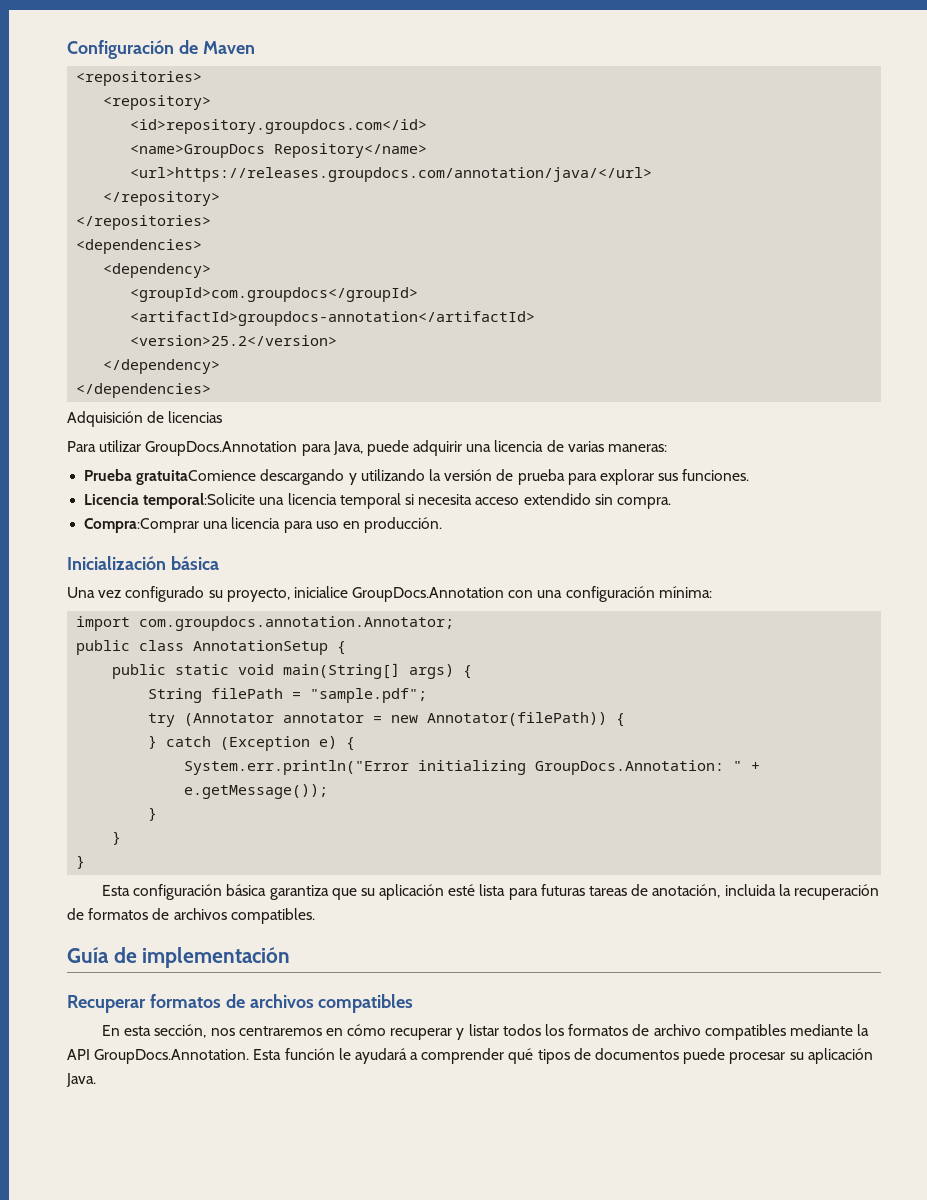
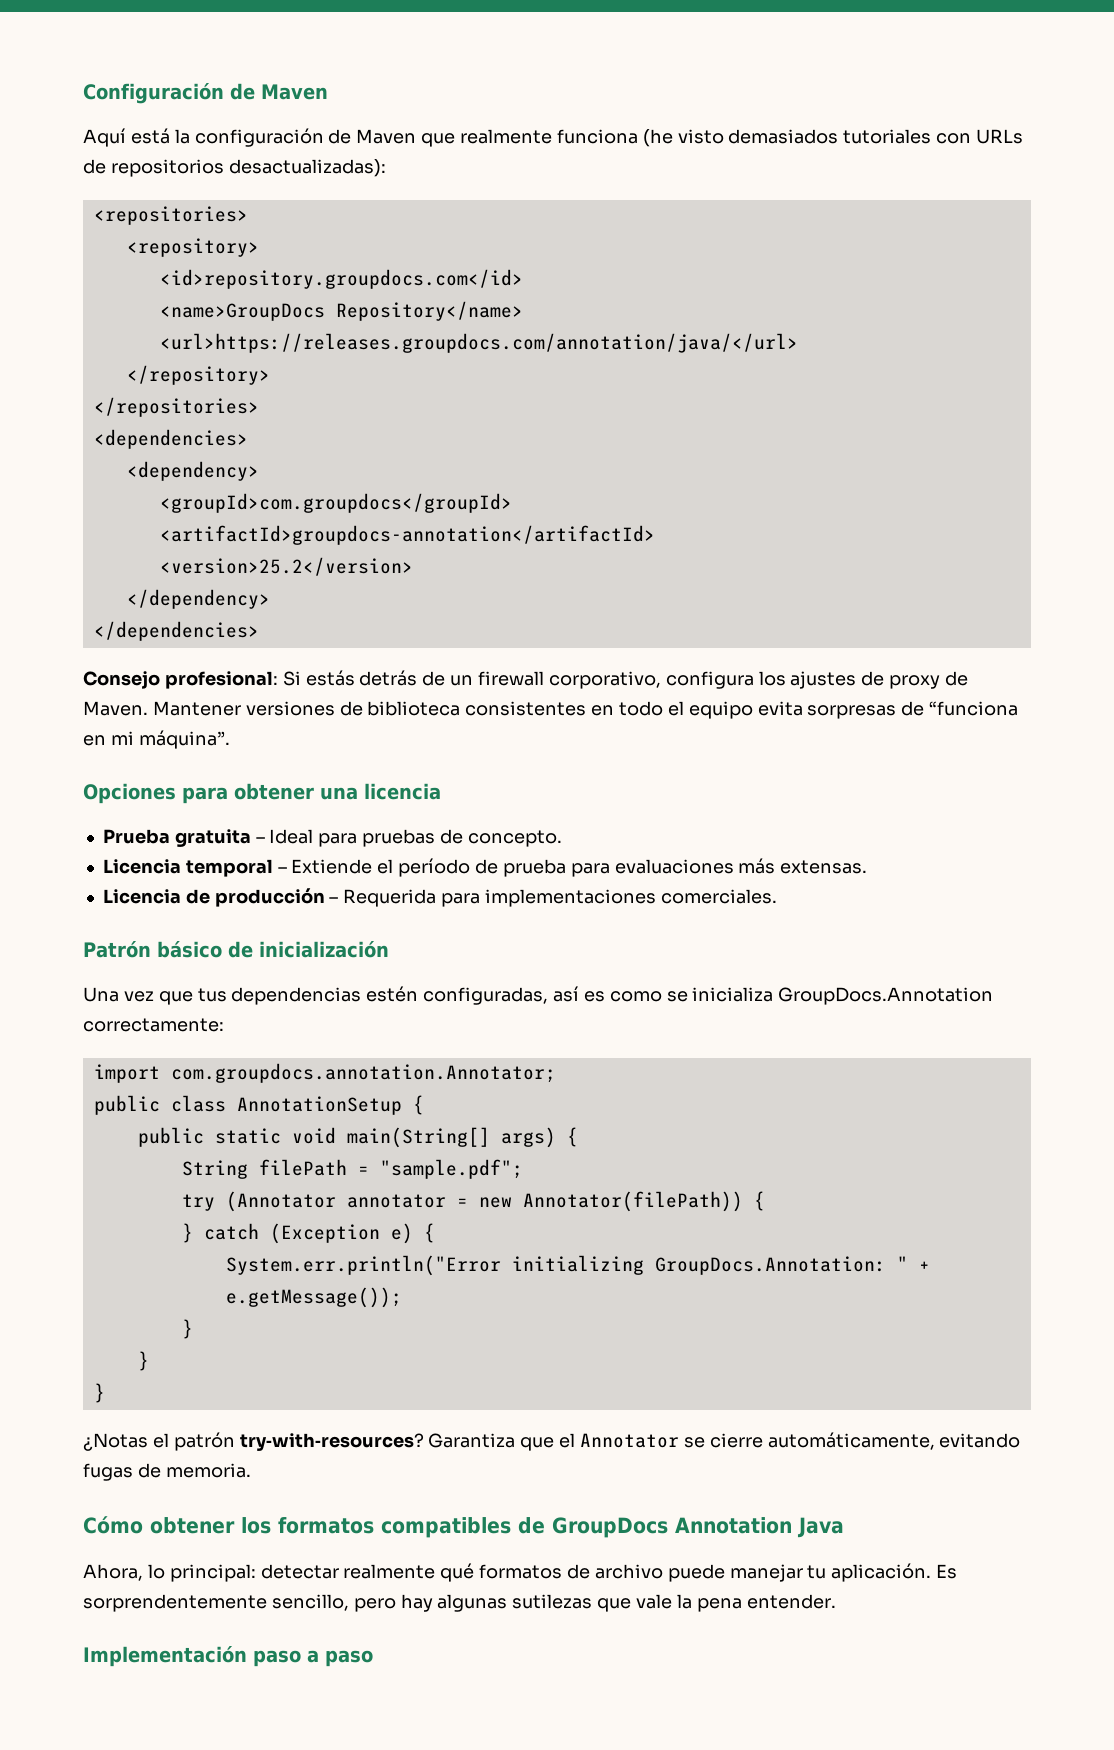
(255, 47) none -> [83,128,1024,147] [83,159,386,177] // Aquí está la configuración de Maven que realmente funciona (he visto demasiados tutoriales con URLs de repositorios desactualizadas):
[67,411,223,427] [67,440,668,456] [84,469,750,485] [84,493,671,509] [84,517,443,533] [67,556,219,570] [67,586,712,602] Adquisición de licencias // Para utilizar GroupDocs.Annotation para Java, puede adquirir una licencia de varias maneras: // Prueba gratuitaComience descargando y utilizando la versión de prueba para explorar sus funciones. // Licencia temporal:Solicite una licencia temporal si necesita acceso extendido sin compra. // Compra:Comprar una licencia para uso en producción. // Inicialización básica // Una vez configurado su proyecto, inicialice GroupDocs.Annotation con una configuración mínima: -> [83,670,969,689] [83,701,1019,719] [83,730,230,749] [83,783,441,804] [102,829,562,847] [102,858,868,877] [102,888,777,907] [83,941,389,958] [83,986,994,1005] [83,1018,224,1032] Consejo profesional: Si estás detrás de un firewall corporativo, configura los ajustes de proxy de Maven. Mantener versiones de biblioteca consistentes en todo el equipo evita sorpresas de “funciona en mi máquina”. // Opciones para obtener una licencia // Prueba gratuita – Ideal para pruebas de concepto. // Licencia temporal – Extiende el período de prueba para evaluaciones más extensas. // Licencia de producción – Requerida para implementaciones comerciales. // Patrón básico de inicialización // Una vez que tus dependencias estén configuradas, así es como se inicializa GroupDocs.Annotation correctamente:
[102,884,879,900] [67,908,315,924] [67,947,291,968] [67,994,414,1013] [102,1024,870,1040] [67,1048,873,1064] [66,1073,96,1087] Esta configuración básica garantiza que su aplicación esté lista para futuras tareas de anotación, incluida la recuperación de formatos de archivos compatibles. // Guía de implementación // Recuperar formatos de archivos compatibles // En esta sección, nos centraremos en cómo recuperar y listar todos los formatos de archivo compatibles mediante la API GroupDocs.Annotation. Esta función le ayudará a comprender qué tipos de documentos puede procesar su aplicación Java. -> [83,1432,1021,1451] [83,1463,251,1481] [83,1516,844,1538] [83,1563,958,1582] [83,1594,836,1612] [83,1646,373,1667] ¿Notas el patrón try‑with‑resources? Garantiza que el Annotator se cierre automáticamente, evitando fugas de memoria. // Cómo obtener los formatos compatibles de GroupDocs Annotation Java // Ahora, lo principal: detectar realmente qué formatos de archivo puede manejar tu aplicación. Es sorprendentemente sencillo, pero hay algunas sutilezas que vale la pena entender. // Implementación paso a paso

